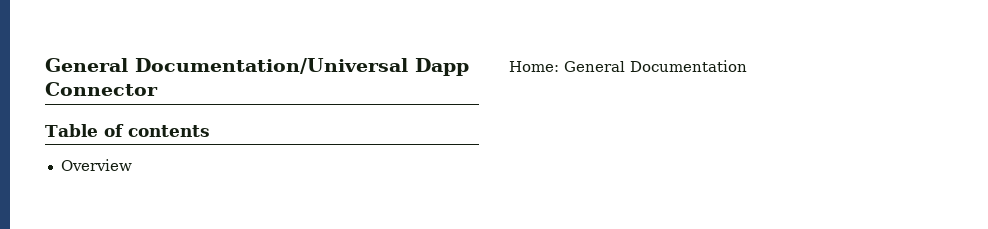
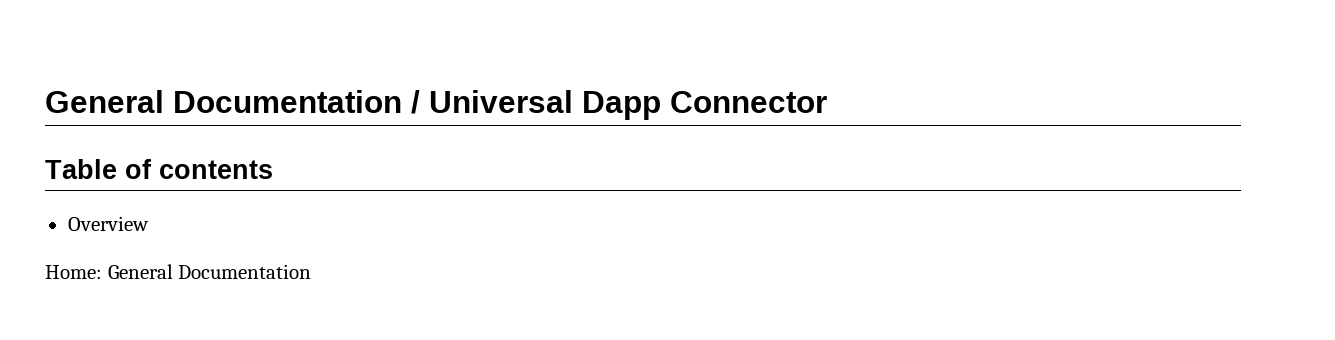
[45,58,408,74] General Documentation/Universal -> [45,90,573,114] General Documentation / Universal

